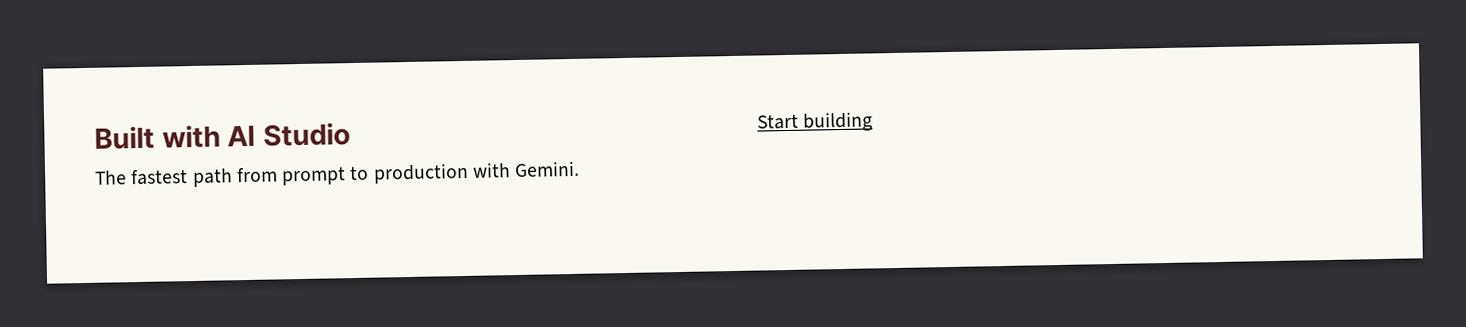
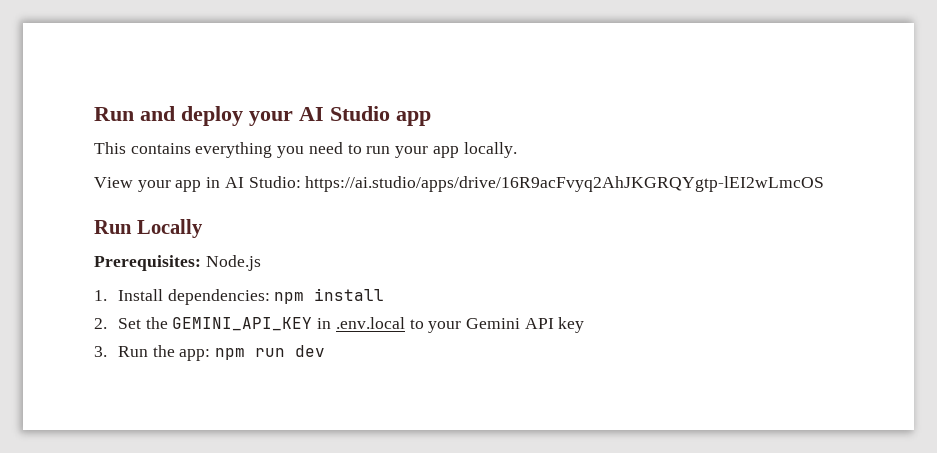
[94,122,352,150] [95,160,581,188] [757,111,874,133] Built with AI Studio // The fastest path from prompt to production with Gemini. // Start building -> [94,106,431,126] [94,142,517,158] [94,176,825,192] [94,219,203,238] [94,255,261,271] [94,288,385,305] [94,317,585,333] [94,345,326,361] Run and deploy your AI Studio app // This contains everything you need to run your app locally. // View your app in AI Studio: https://ai.studio/apps/drive/16R9acFvyq2AhJKGRQYgtp-lEI2wLmcOS // Run Locally // Prerequisites: Node.js // 1. Install dependencies: npm install // 2. Set the GEMINI_API_KEY in .env.local to your Gemini API key // 3. Run the app: npm run dev

